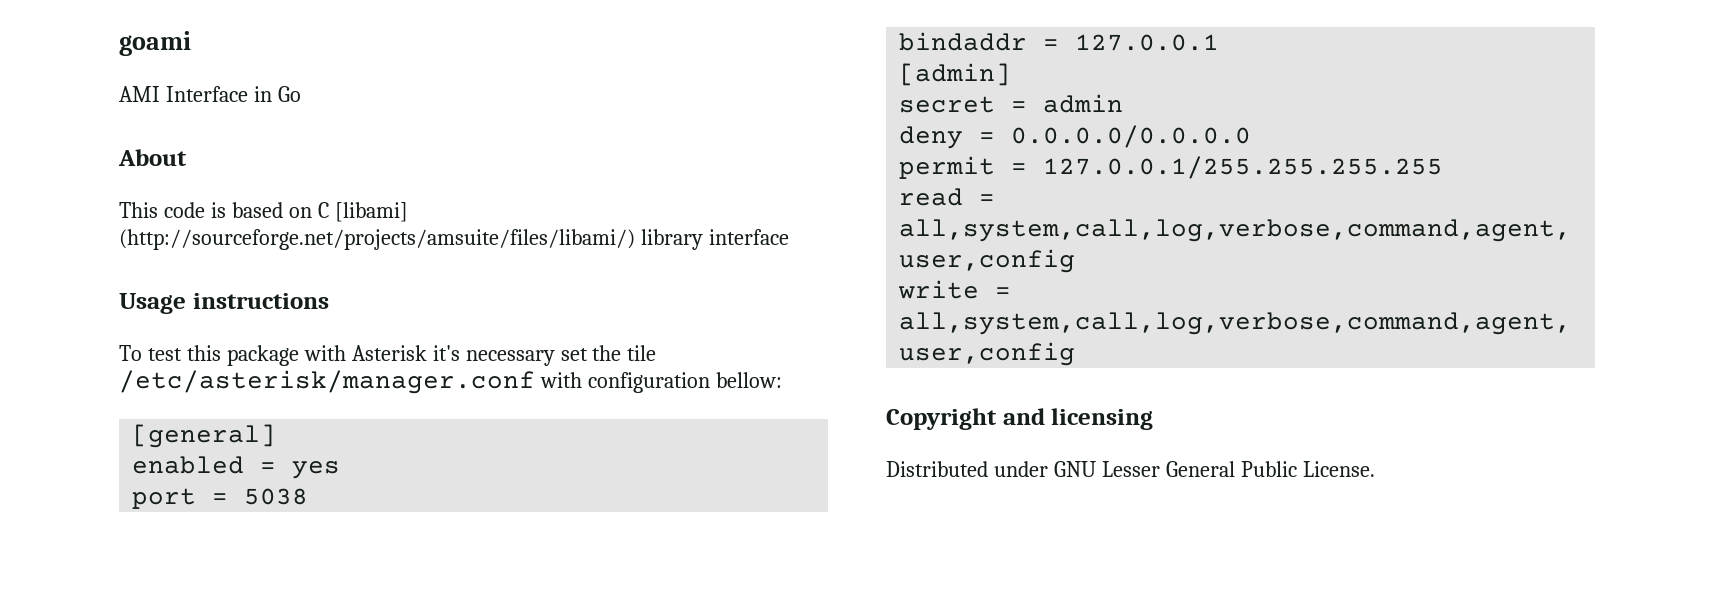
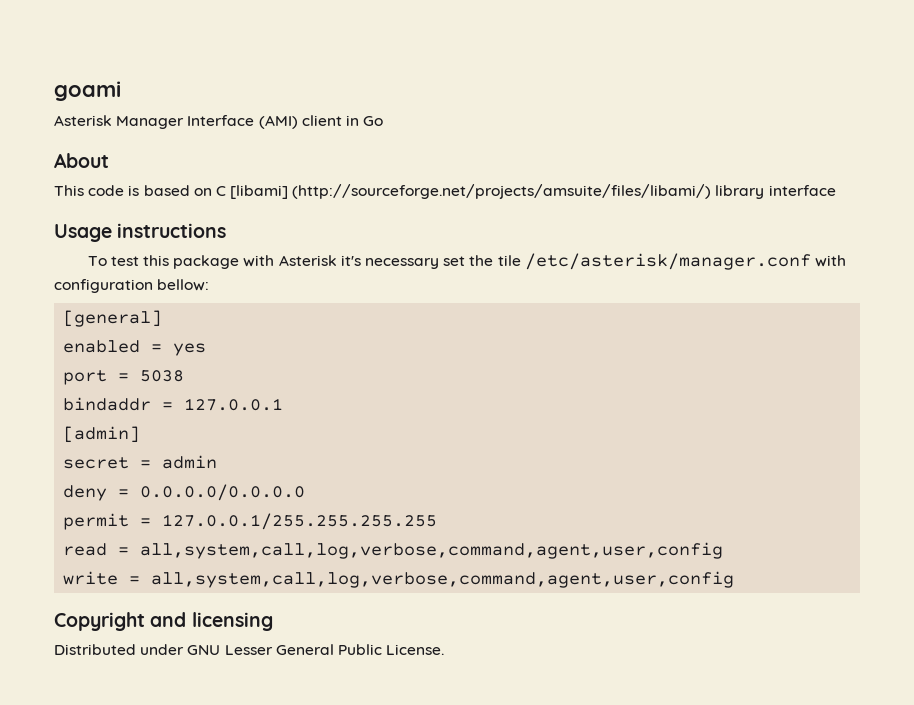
[119,86,248,102] AMI Interface -> [54,115,342,129] Asterisk Manager Interface (AMI) client

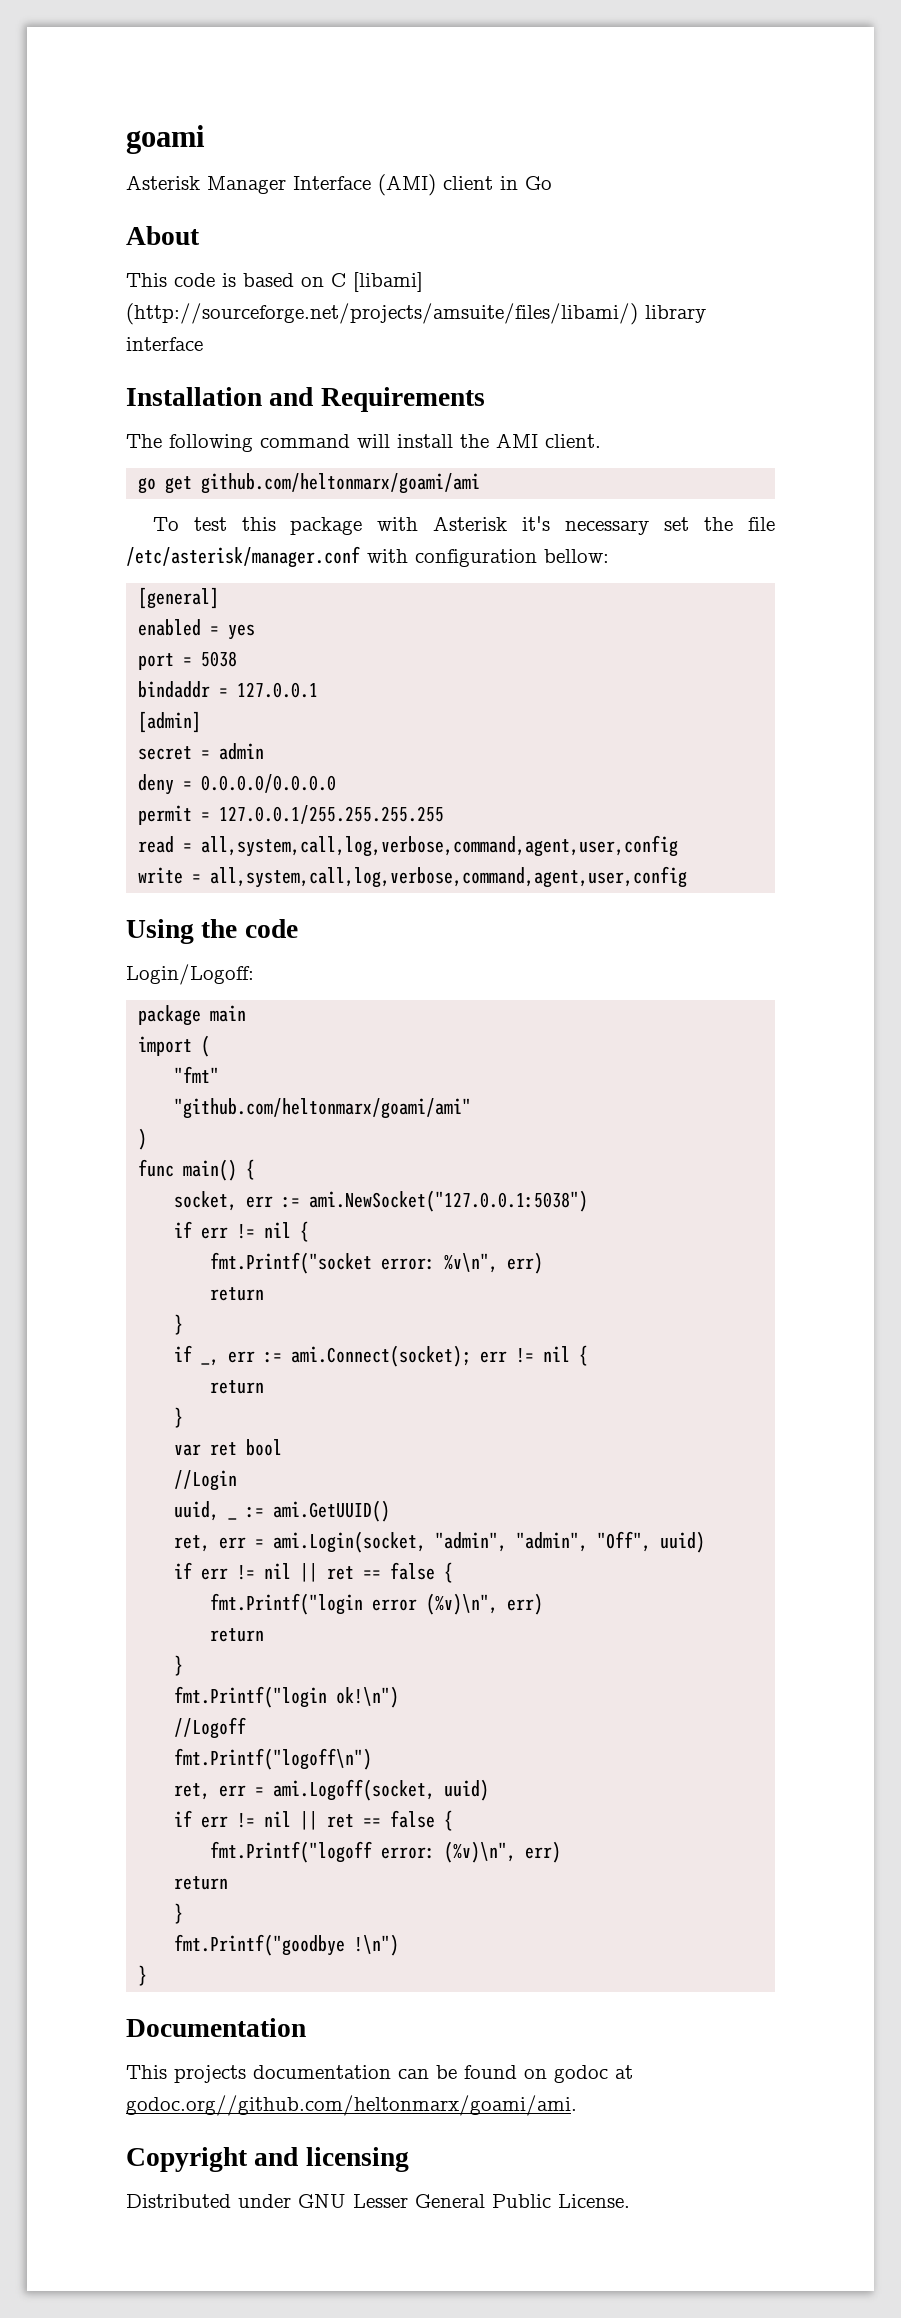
[54,223,227,242] Usage instructions -> [126,387,485,412] [126,433,601,452] [138,473,481,494] Installation and Requirements // The following command will install the AMI client. // go get github.com/heltonmarx/goami/ami
[497,255,521,266] tile -> [748,517,776,531] file
(735, 579) none -> [126,919,298,944] [126,964,254,985] [138,1005,247,1026] [138,1035,211,1057] [174,1066,220,1083] [174,1098,472,1119] [138,1128,148,1150] [138,1159,256,1181] [174,1190,589,1212] [174,1221,310,1242] [210,1252,544,1274] [210,1287,265,1301] [174,1314,184,1335] [174,1345,589,1367] [210,1380,265,1394] [174,1407,184,1428] [174,1439,283,1456] [174,1470,238,1491] [174,1500,391,1522] [174,1531,706,1553] [174,1562,454,1583] [210,1593,544,1615] [210,1628,265,1642] [174,1655,184,1676] [174,1686,400,1708] [174,1717,247,1739] [174,1748,373,1770] [174,1779,490,1801] [174,1810,454,1831] [210,1841,562,1863] [174,1876,229,1890] [174,1903,184,1924] [174,1934,400,1956] [138,1965,148,1986] [126,2018,306,2037] [126,2065,633,2083] [126,2095,577,2116] // Using the code // Login/Logoff: // package main // import ( // "fmt" // "github.com/heltonmarx/goami/ami" // ) // func main() { // socket, err := ami.NewSocket("127.0.0.1:5038") // if err != nil { // fmt.Printf("socket error: %v\n", err) // return // } // if _, err := ami.Connect(socket); err != nil { // return // } // var ret bool // //Login // uuid, _ := ami.GetUUID() // ret, err = ami.Login(socket, "admin", "admin", "Off", uuid) // if err != nil || ret == false { // fmt.Printf("login error (%v)\n", err) // return // } // fmt.Printf("login ok!\n") // //Logoff // fmt.Printf("logoff\n") // ret, err = ami.Logoff(socket, uuid) // if err != nil || ret == false { // fmt.Printf("logoff error: (%v)\n", err) // return // } // fmt.Printf("goodbye !\n") // } // Documentation // This projects documentation can be found on godoc at godoc.org//github.com/heltonmarx/goami/ami.

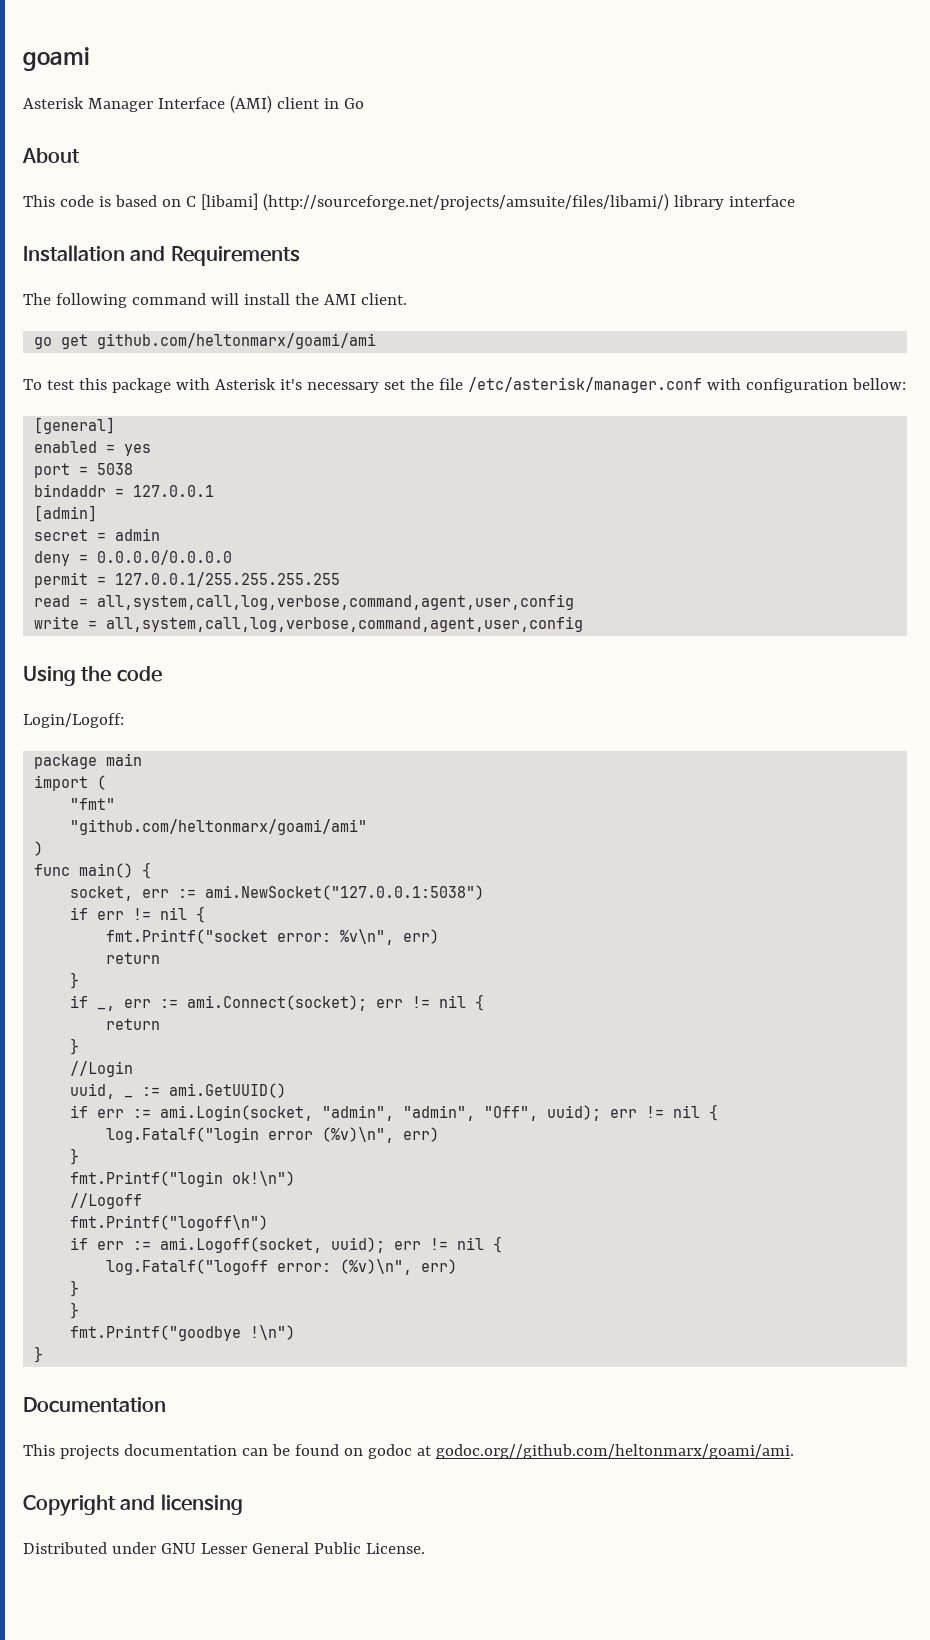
[174,1439,283,1456] // var ret bool -> (80, 1046) none
[174,1535,265,1552] ret, err = -> [70,1105,152,1118] if err :=
[660,1531,706,1553] [174,1562,454,1583] [210,1593,364,1615] uuid) // if err != nil || ret == false { // fmt.Printf("login -> [547,1104,719,1121] [106,1127,260,1143] uuid); err != nil { // log.Fatalf("login
[210,1628,265,1642] // return -> (440, 1134) none
[174,1779,490,1801] [174,1810,454,1831] [210,1841,373,1863] ret, err = ami.Logoff(socket, uuid) // if err != nil || ret == false { // fmt.Printf("logoff -> [70,1236,503,1253] [106,1259,269,1275] if err := ami.Logoff(socket, uuid); err != nil { // log.Fatalf("logoff
[174,1876,229,1890] return -> [70,1280,80,1297] }

